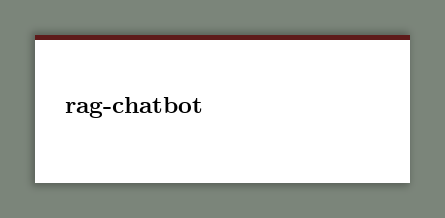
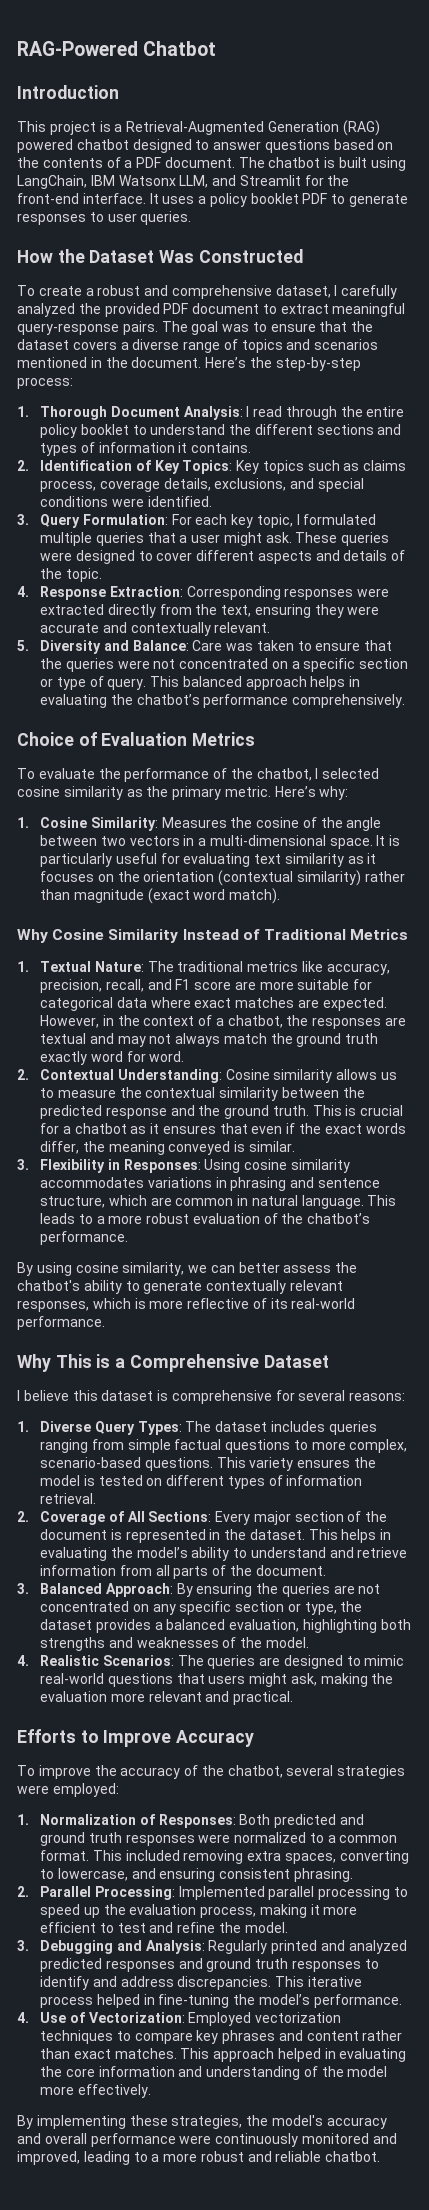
[65,97,203,118] rag-chatbot -> [17,41,217,56] [17,85,119,99] [17,120,380,136] [17,139,394,153] [17,157,406,171] [17,175,350,189] [17,193,409,207] [17,211,192,225] [17,249,303,263] [17,285,398,299] [17,303,406,317] [17,321,374,335] [17,339,379,353] [17,357,361,371] [17,377,73,389] [17,406,405,420] [39,424,402,438] [39,442,252,456] [17,460,407,474] [39,478,364,492] [39,496,212,507] [17,514,377,528] [39,532,390,546] [39,550,406,564] [39,568,102,582] [17,586,390,600] [39,604,380,618] [39,622,271,636] [17,640,393,654] [39,658,409,672] [39,676,361,690] [39,694,406,708] [17,732,256,746] [17,768,380,782] [17,786,349,800] [17,817,382,831] [39,835,401,849] [39,853,377,867] [39,870,405,886] [39,888,281,904] [17,929,409,943] [17,961,390,975] [39,979,373,993] [39,997,387,1011] [39,1015,407,1029] [39,1033,379,1047] [39,1051,185,1065] [17,1069,397,1083] [39,1087,365,1101] [39,1105,404,1119] [39,1123,406,1134] [39,1141,295,1155] [17,1159,350,1173] [39,1177,380,1191] [39,1195,397,1209] [39,1213,371,1224] [39,1231,128,1245] [17,1262,358,1276] [17,1280,343,1294] [17,1298,356,1312] [17,1316,105,1330] [17,1354,329,1372] [17,1390,406,1404] [17,1421,377,1435] [39,1439,408,1453] [39,1457,376,1471] [39,1475,363,1489] [39,1493,96,1504] [17,1511,388,1525] [39,1529,392,1543] [39,1547,408,1561] [39,1565,326,1579] [17,1583,381,1597] [39,1601,363,1615] [39,1619,411,1633] [39,1637,309,1651] [17,1655,405,1669] [39,1673,394,1687] [39,1691,294,1705] [17,1729,255,1747] [17,1765,406,1779] [17,1783,119,1797] [17,1814,364,1828] [39,1832,398,1846] [39,1850,409,1864] [39,1868,353,1882] [17,1886,408,1900] [39,1904,358,1918] [39,1922,288,1933] [17,1940,407,1954] [39,1958,379,1972] [39,1976,362,1990] [39,1994,402,2008] [17,2012,342,2026] [39,2030,403,2044] [39,2048,407,2062] [39,2066,388,2080] [39,2084,151,2098] [17,2115,387,2129] [17,2133,397,2147] [17,2151,381,2165] RAG-Powered Chatbot // Introduction // This project is a Retrieval-Augmented Generation (RAG) powered chatbot designed to answer questions based on the contents of a PDF document. The chatbot is built using LangChain, IBM Watsonx LLM, and Streamlit for the front-end interface. It uses a policy booklet PDF to generate responses to user queries. // How the Dataset Was Constructed // To create a robust and comprehensive dataset, I carefully analyzed the provided PDF document to extract meaningful query-response pairs. The goal was to ensure that the dataset covers a diverse range of topics and scenarios mentioned in the document. Here’s the step-by-step process: // 1. Thorough Document Analysis: I read through the entire policy booklet to understand the different sections and types of information it contains. // 2. Identification of Key Topics: Key topics such as claims process, coverage details, exclusions, and special conditions were identified. // 3. Query Formulation: For each key topic, I formulated multiple queries that a user might ask. These queries were designed to cover different aspects and details of the topic. // 4. Response Extraction: Corresponding responses were extracted directly from the text, ensuring they were accurate and contextually relevant. // 5. Diversity and Balance: Care was taken to ensure that the queries were not concentrated on a specific section or type of query. This balanced approach helps in evaluating the chatbot’s performance comprehensively. // Choice of Evaluation Metrics // To evaluate the performance of the chatbot, I selected cosine similarity as the primary metric. Here’s why: // 1. Cosine Similarity: Measures the cosine of the angle between two vectors in a multi-dimensional space. It is particularly useful for evaluating text similarity as it focuses on the orientation (contextual similarity) rather than magnitude (exact word match). // Why Cosine Similarity Instead of Traditional Metrics // 1. Textual Nature: The traditional metrics like accuracy, precision, recall, and F1 score are more suitable for categorical data where exact matches are expected. However, in the context of a chatbot, the responses are textual and may not always match the ground truth exactly word for word. // 2. Contextual Understanding: Cosine similarity allows us to measure the contextual similarity between the predicted response and the ground truth. This is crucial for a chatbot as it ensures that even if the exact words differ, the meaning conveyed is similar. // 3. Flexibility in Responses: Using cosine similarity accommodates variations in phrasing and sentence structure, which are common in natural language. This leads to a more robust evaluation of the chatbot’s performance. // By using cosine similarity, we can better assess the chatbot's ability to generate contextually relevant responses, which is more reflective of its real-world performance. // Why This is a Comprehensive Dataset // I believe this dataset is comprehensive for several reasons: // 1. Diverse Query Types: The dataset includes queries ranging from simple factual questions to more complex, scenario-based questions. This variety ensures the model is tested on different types of information retrieval. // 2. Coverage of All Sections: Every major section of the document is represented in the dataset. This helps in evaluating the model’s ability to understand and retrieve information from all parts of the document. // 3. Balanced Approach: By ensuring the queries are not concentrated on any specific section or type, the dataset provides a balanced evaluation, highlighting both strengths and weaknesses of the model. // 4. Realistic Scenarios: The queries are designed to mimic real-world questions that users might ask, making the evaluation more relevant and practical. // Efforts to Improve Accuracy // To improve the accuracy of the chatbot, several strategies were employed: // 1. Normalization of Responses: Both predicted and ground truth responses were normalized to a common format. This included removing extra spaces, converting to lowercase, and ensuring consistent phrasing. // 2. Parallel Processing: Implemented parallel processing to speed up the evaluation process, making it more efficient to test and refine the model. // 3. Debugging and Analysis: Regularly printed and analyzed predicted responses and ground truth responses to identify and address discrepancies. This iterative process helped in fine-tuning the model’s performance. // 4. Use of Vectorization: Employed vectorization techniques to compare key phrases and content rather than exact matches. This approach helped in evaluating the core information and understanding of the model more effectively. // By implementing these strategies, the model's accuracy and overall performance were continuously monitored and improved, leading to a more robust and reliable chatbot.

